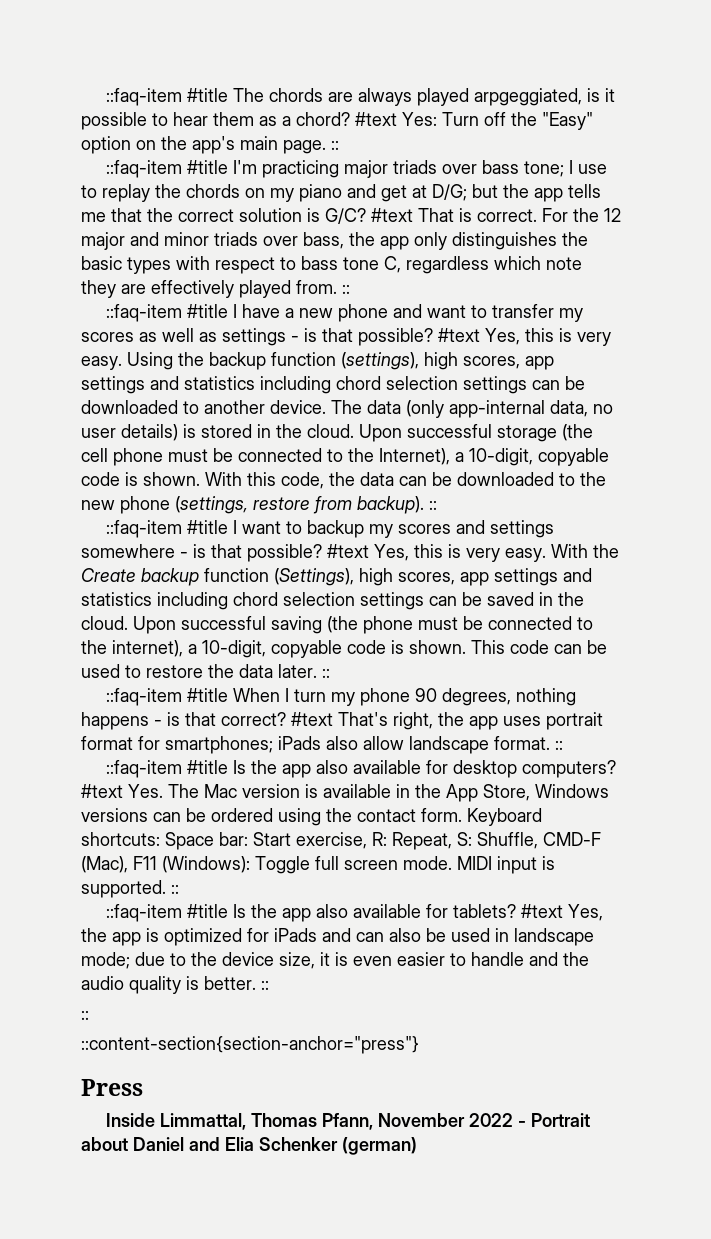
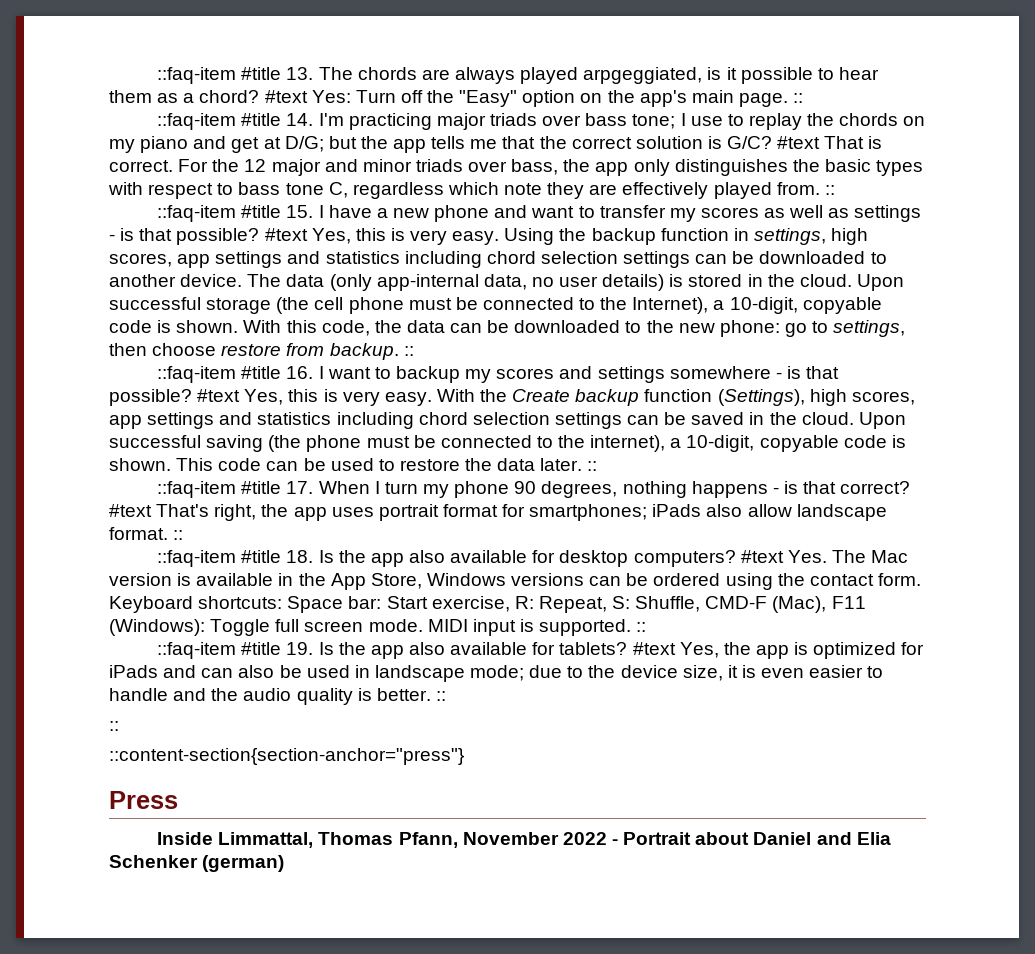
[106,88,229,106] ::faq-item #title -> [157,67,314,84] ::faq-item #title 13.
(229, 167) none -> [286,113,314,126] 14.
(229, 311) none -> [286,205,314,218] 15.
[341,352,419,370] (settings), -> [733,228,826,245] in settings,
[120,496,248,514] phone (settings, -> [719,320,906,337] [109,343,217,356] phone: go to settings, then choose
[357,496,437,514] [106,520,229,538] backup). :: // ::faq-item #title -> [329,343,414,360] [157,366,314,383] backup. :: // ::faq-item #title 16.
(229, 695) none -> [286,481,314,494] 17.
(229, 767) none -> [286,550,314,563] 18.
(229, 911) none -> [286,642,314,655] 19.

